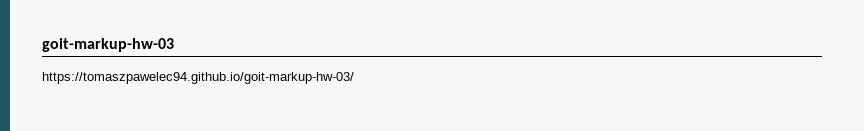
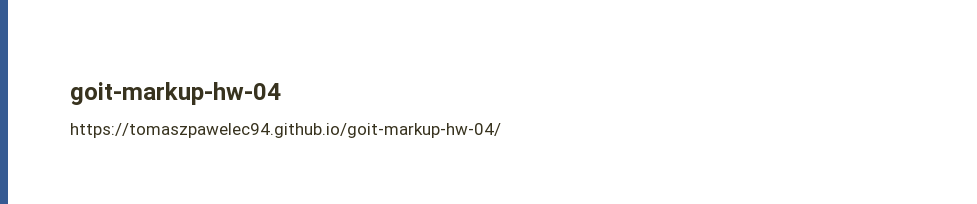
[42,38,174,52] [42,72,354,84] goit-markup-hw-03 // https://tomaszpawelec94.github.io/goit-markup-hw-03/ -> [70,82,281,105] [70,123,501,138] goit-markup-hw-04 // https://tomaszpawelec94.github.io/goit-markup-hw-04/

